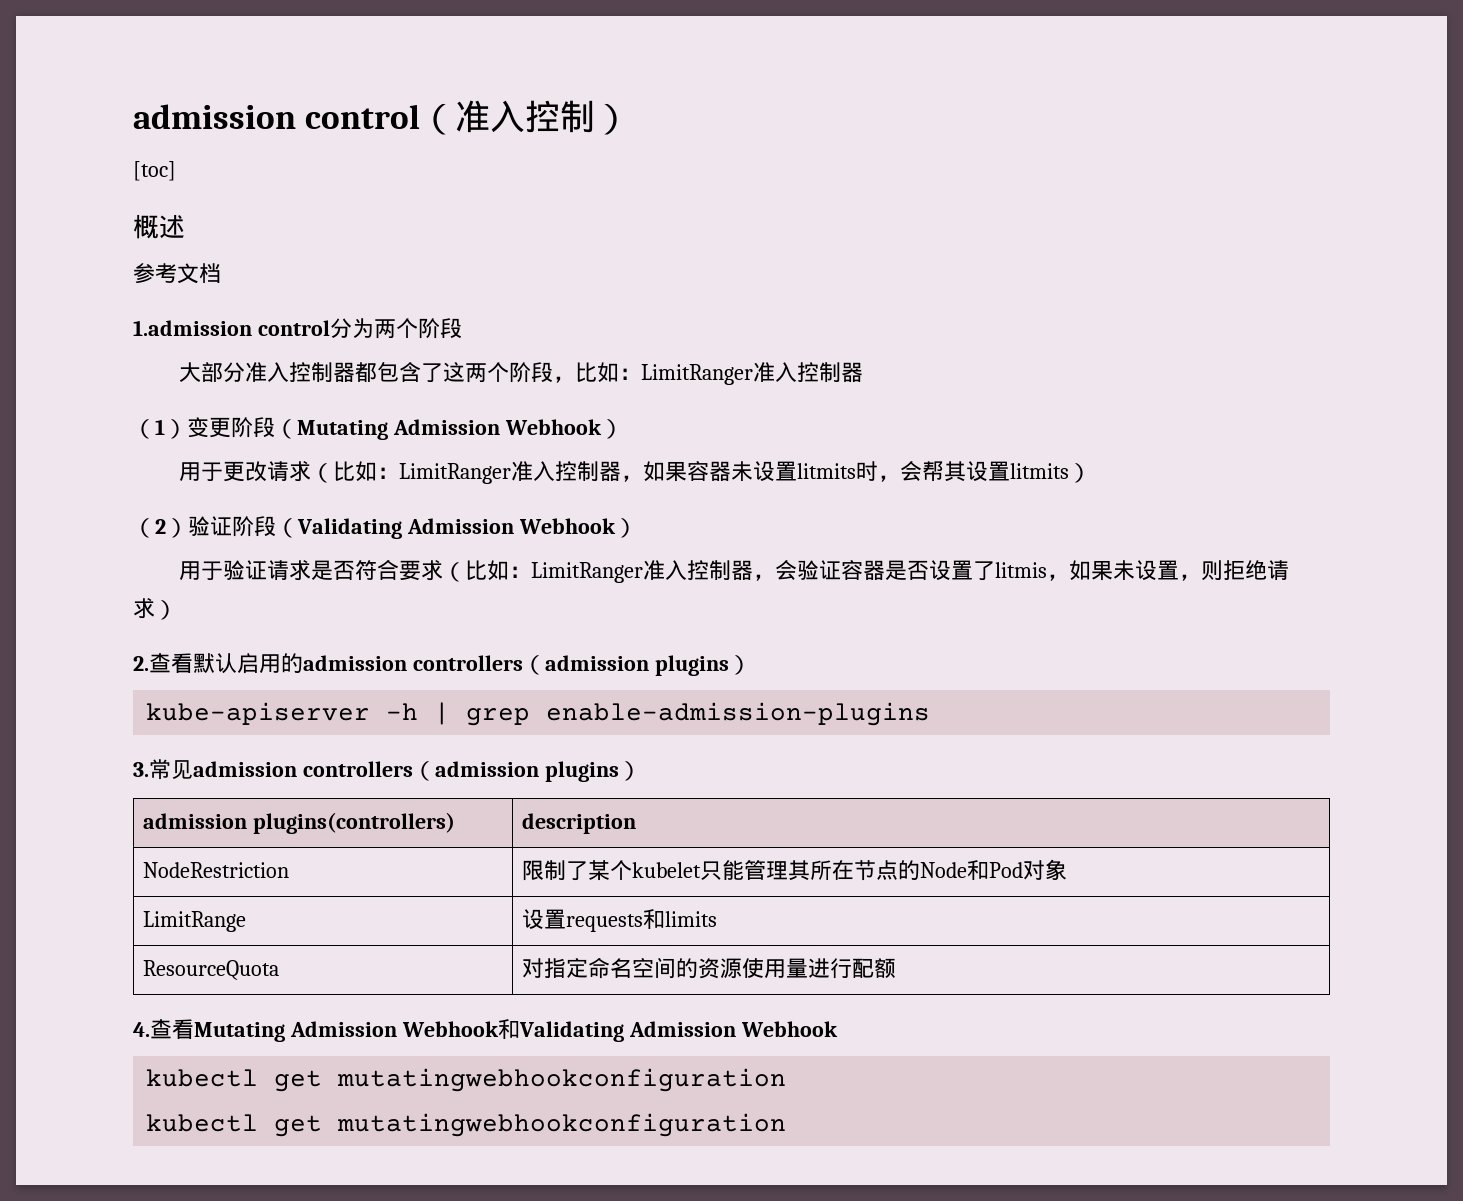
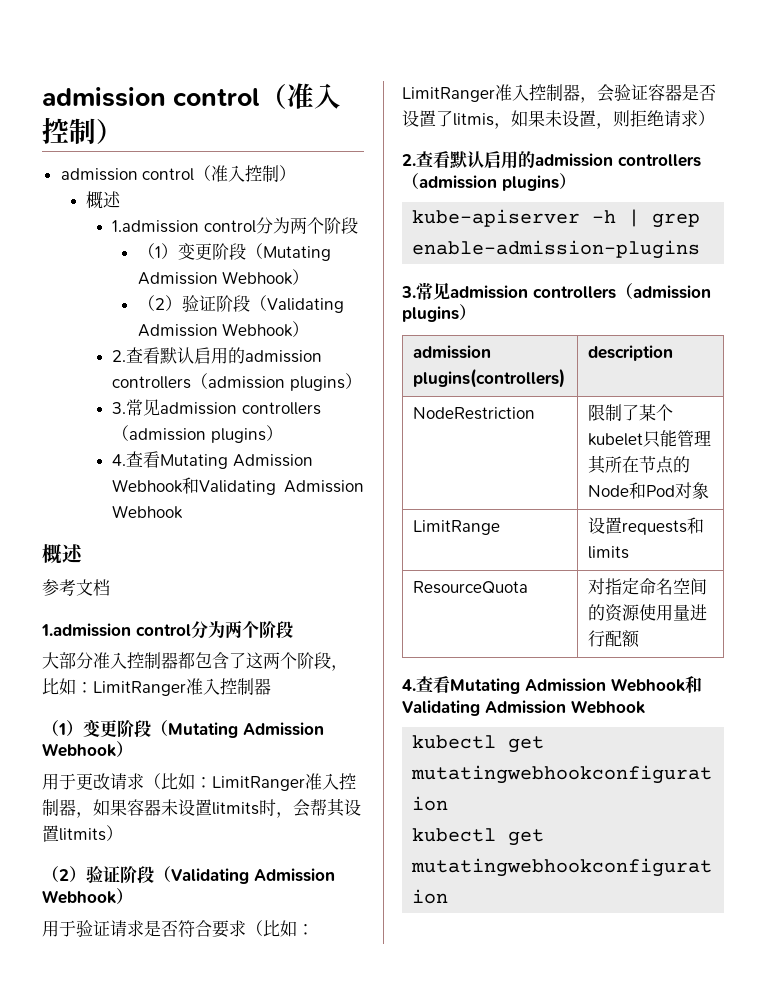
[133,100,631,135] [133,161,176,181] admission control（准入控制） // [toc] -> [42,83,342,109] [42,117,123,144] [60,165,297,182] [86,191,122,209] [112,217,358,234] [137,243,331,261] [137,269,310,285] [137,295,344,313] [137,321,310,337] [112,347,323,364] [112,373,362,391] [112,399,321,416] [112,425,283,443] [112,451,313,469] [112,477,364,495] [112,505,184,519] admission control（准入控制） // admission control（准入控制） // 概述 // 1.admission control分为两个阶段 // （1）变更阶段（Mutating Admission Webhook） // （2）验证阶段（Validating Admission Webhook） // 2.查看默认启用的admission controllers（admission plugins） // 3.常见admission controllers（admission plugins） // 4.查看Mutating Admission Webhook和Validating Admission Webhook

